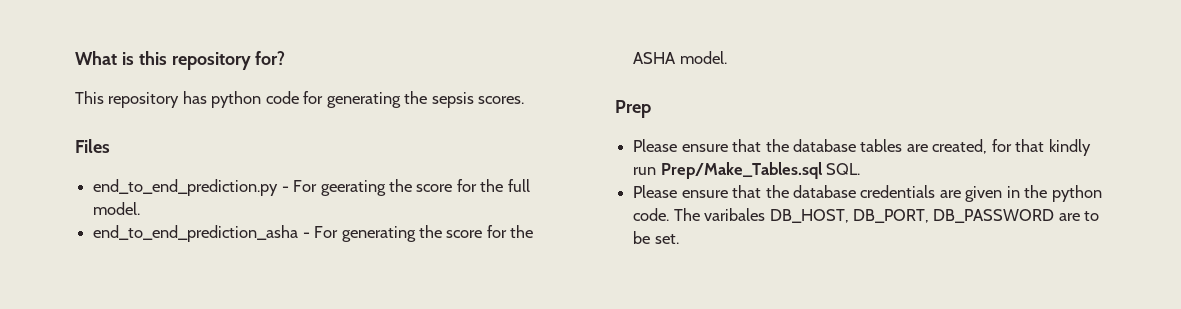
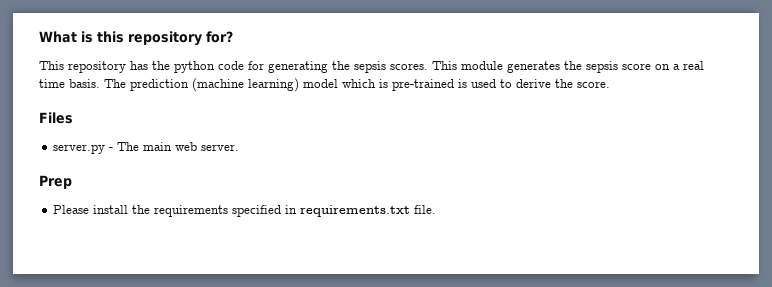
(207, 97) none -> [152,61,170,70] the
[75,139,110,153] [93,179,530,196] [93,202,141,215] [93,225,534,242] [633,51,727,64] [615,100,651,118] [633,139,1091,156] [633,162,861,179] [633,185,1102,202] [633,208,1100,223] [633,231,679,244] // Files // end_to_end_prediction.py - For geerating the score for the full model. // end_to_end_prediction_asha - For generating the score for the ASHA model. // Prep // Please ensure that the database tables are created, for that kindly run Prep/Make_Tables.sql SQL. // Please ensure that the database credentials are given in the python code. The varibales DB_HOST, DB_PORT, DB_PASSWORD are to be set. -> [432,61,704,73] [39,78,610,92] [39,112,73,124] [53,142,240,154] [39,175,72,189] [53,205,437,217] This module generates the sepsis score on a real time basis. The prediction (machine learning) model which is pre-trained is used to derive the score. // Files // server.py - The main web server. // Prep // Please install the requirements specified in requirements.txt file.

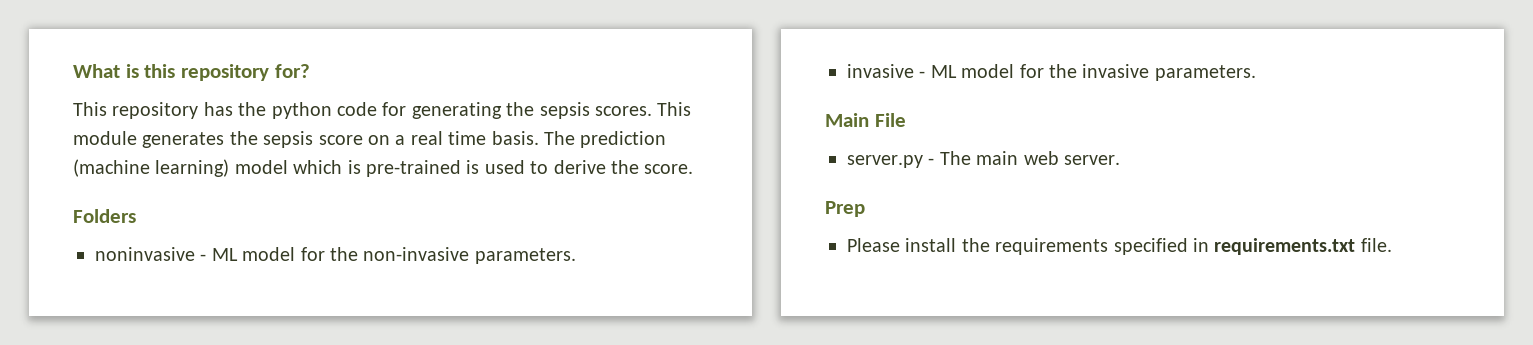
[39,112,73,124] Files -> [73,209,136,223] [95,247,576,264] [847,64,1256,81] [825,113,906,127] Folders // noninvasive - ML model for the non-invasive parameters. // invasive - ML model for the invasive parameters. // Main File

